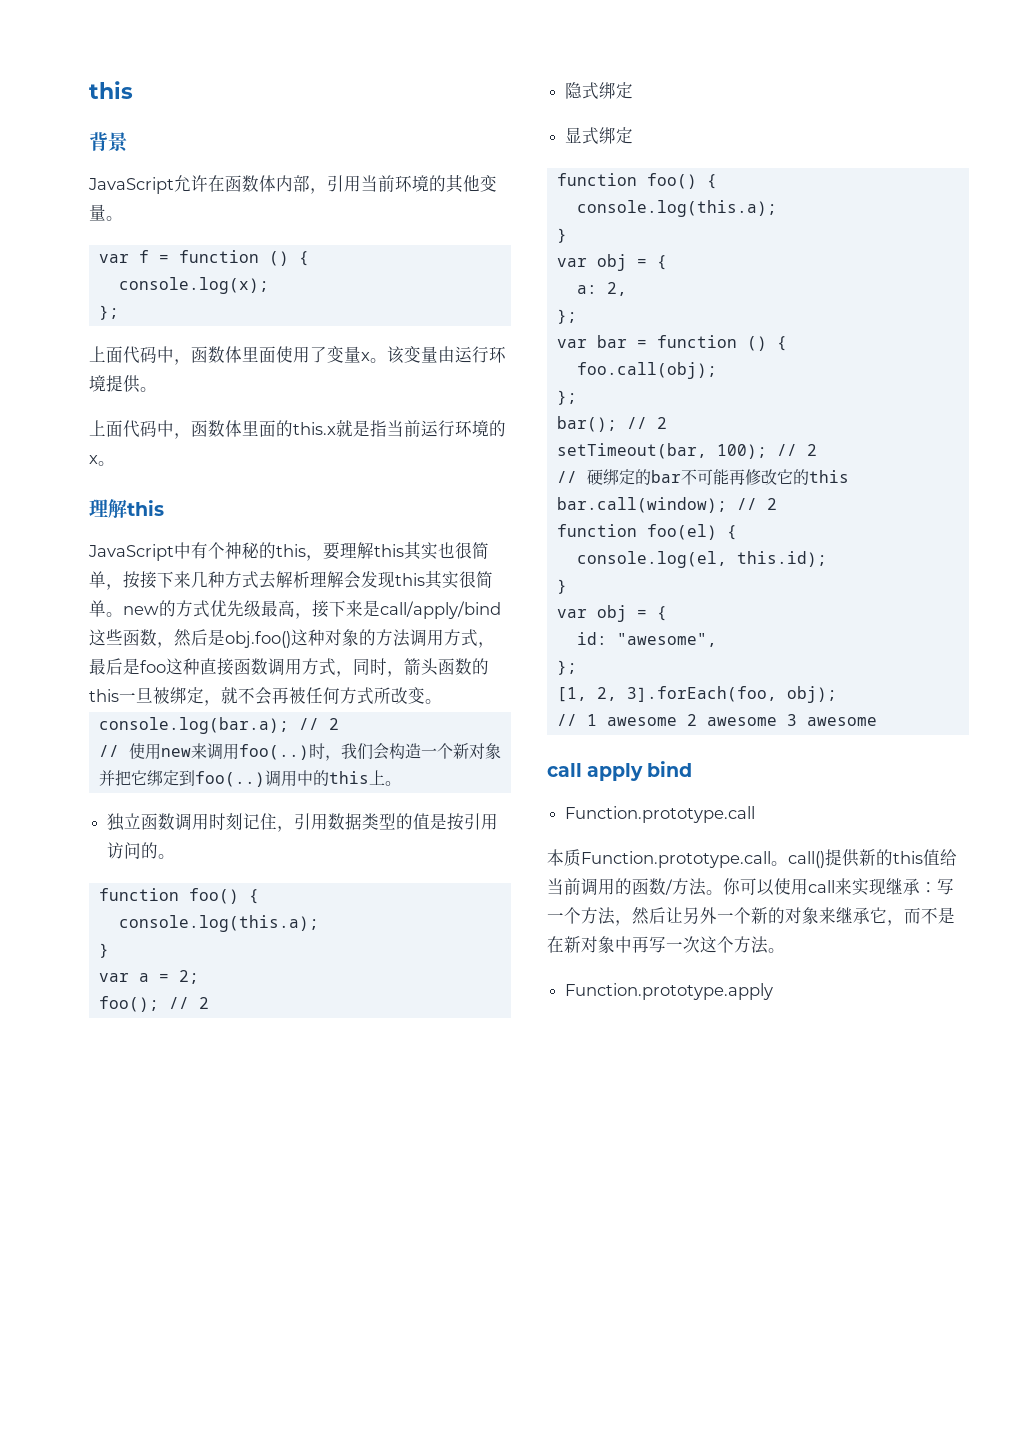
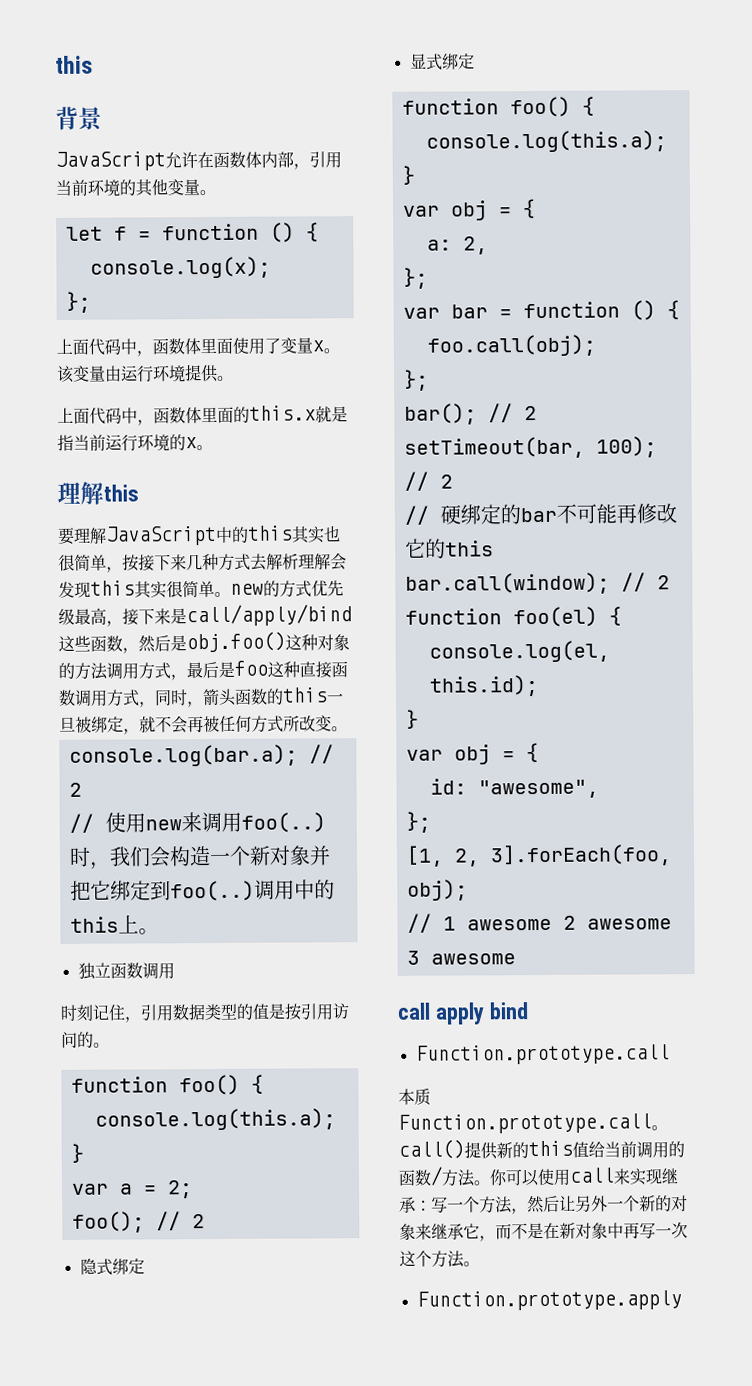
[98,254,129,263] var -> [65,226,103,241] let
[88,542,374,561] JavaScript中有个神秘的this，要理解 -> [57,525,249,546] 要理解JavaScript中的
(210, 821) none -> (175, 971) //

